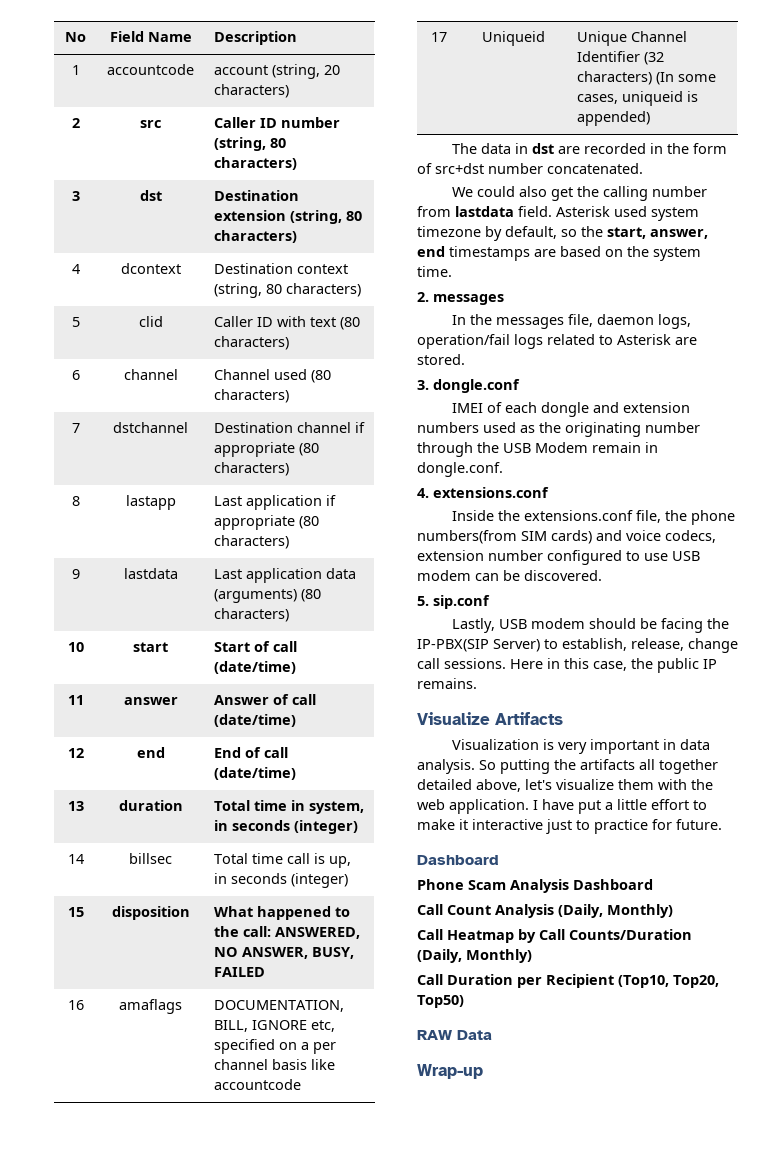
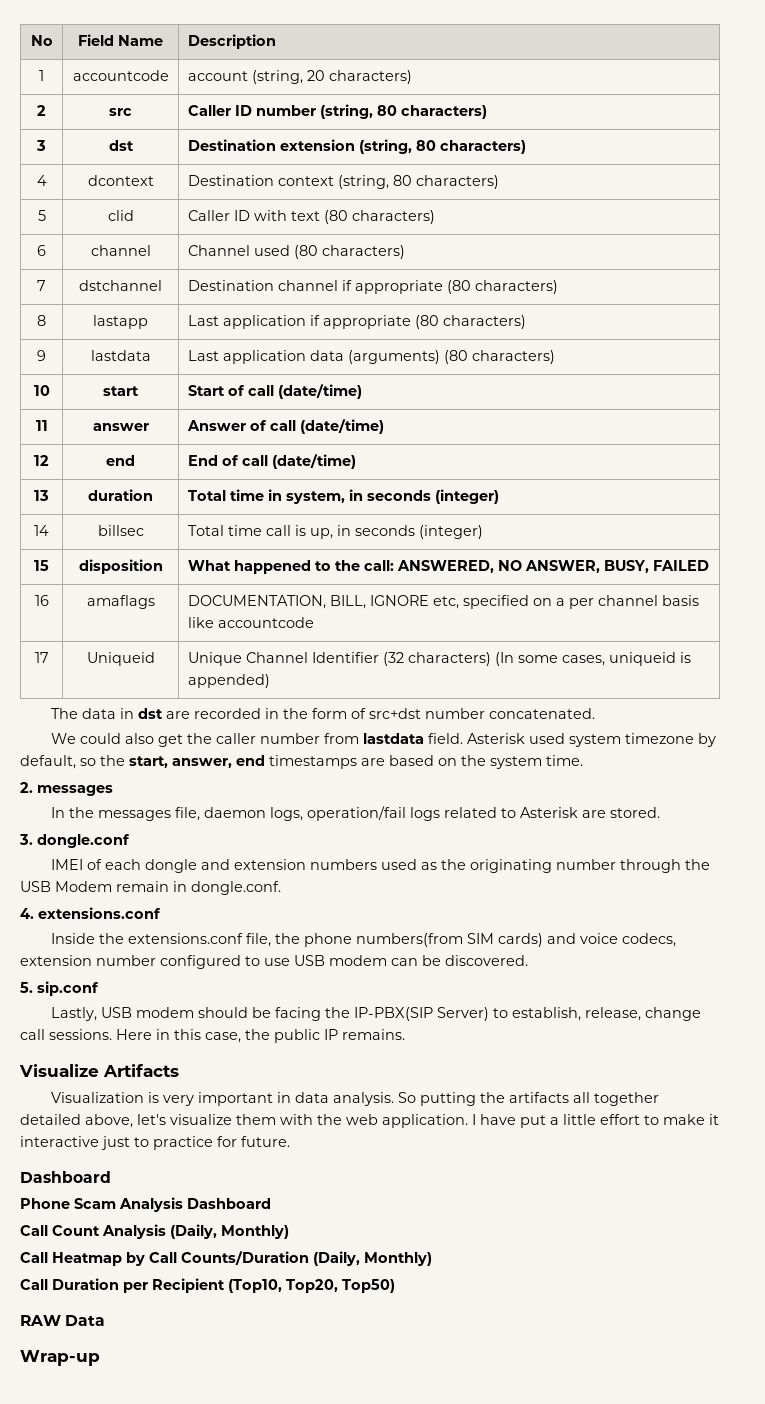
[603,186,649,201] calling -> [215,733,256,744] caller

